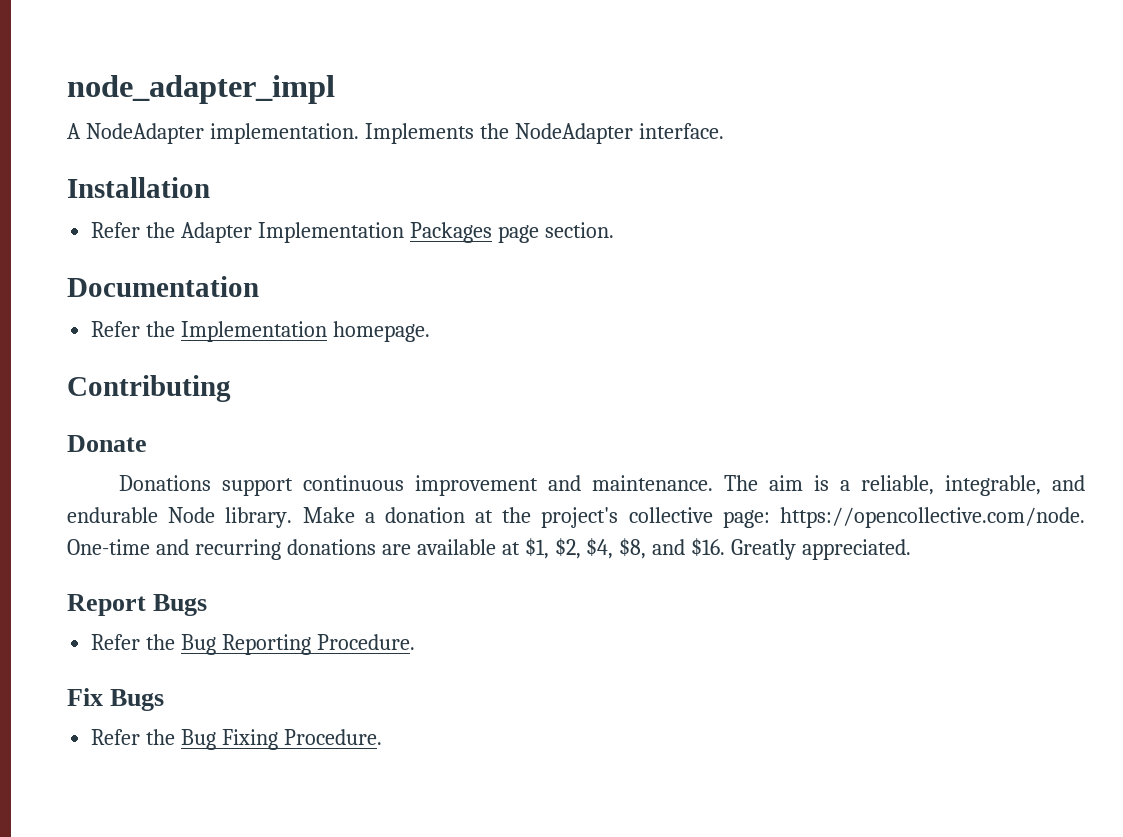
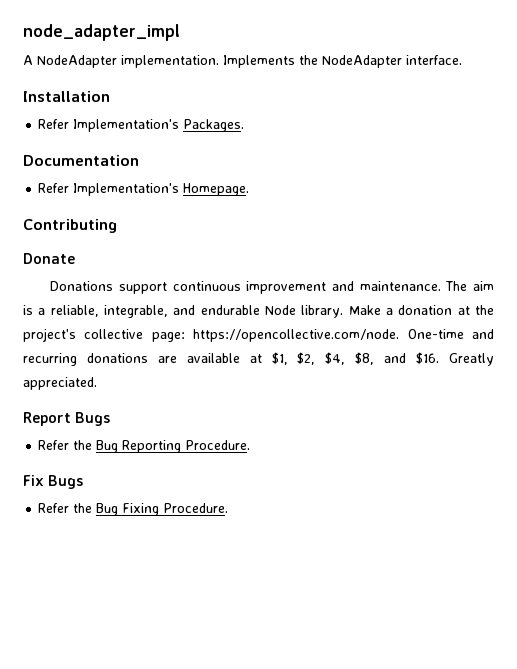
[146,222,614,243] the Adapter Implementation Packages page section. -> [73,119,245,132] Implementation's Packages.
[146,321,431,342] the Implementation homepage. -> [73,183,250,196] Implementation's Homepage.

